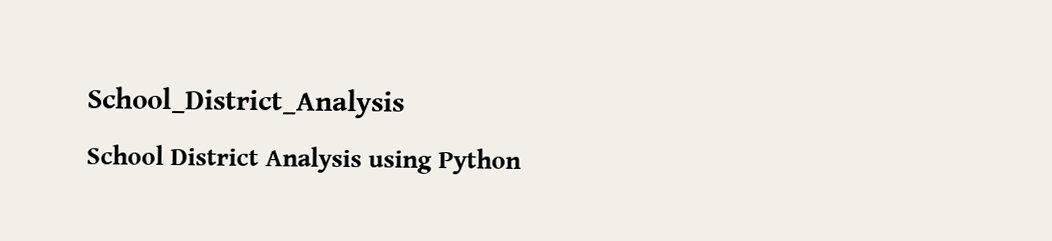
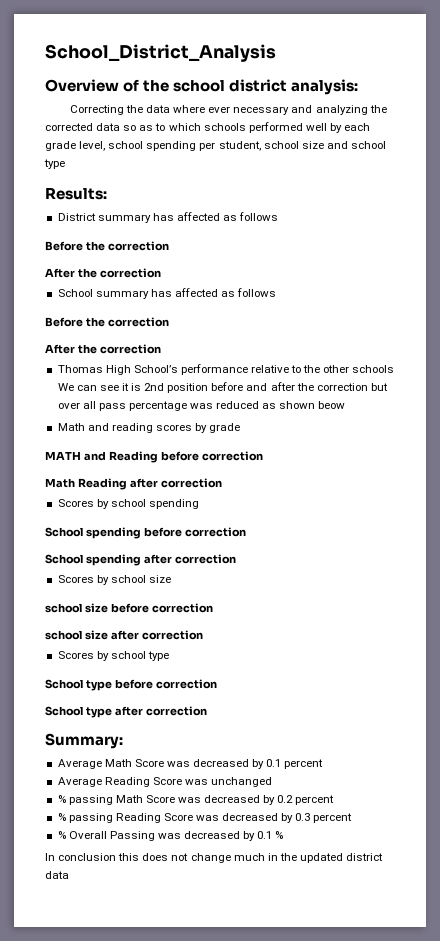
[86,144,523,175] School District Analysis using Python -> [45,79,359,95] [69,105,387,115] [45,122,371,133] [45,141,386,151] [44,159,65,169] [45,187,107,200] [57,212,279,223] [45,241,169,251] [45,268,161,278] [57,288,277,299] [45,317,169,327] [45,344,161,354] [57,364,395,375] [57,382,388,393] [57,401,346,411] [57,423,241,433] [45,451,263,463] [45,478,222,490] [57,499,199,509] [45,527,246,539] [45,554,236,566] [57,575,171,585] [45,603,213,613] [45,630,203,640] [57,651,169,661] [45,679,217,691] [45,706,207,718] [45,733,123,749] [57,759,324,769] [57,777,273,787] [57,795,335,805] [57,813,353,823] [57,831,284,841] [45,853,384,863] [45,871,69,879] Overview of the school district analysis: // Correcting the data where ever necessary and analyzing the corrected data so as to which schools performed well by each grade level, school spending per student, school size and school type // Results: // District summary has affected as follows // Before the correction // After the correction // School summary has affected as follows // Before the correction // After the correction // Thomas High School’s performance relative to the other schools We can see it is 2nd position before and after the correction but over all pass percentage was reduced as shown beow // Math and reading scores by grade // MATH and Reading before correction // Math Reading after correction // Scores by school spending // School spending before correction // School spending after correction // Scores by school size // school size before correction // school size after correction // Scores by school type // School type before correction // School type after correction // Summary: // Average Math Score was decreased by 0.1 percent // Average Reading Score was unchanged // % passing Math Score was decreased by 0.2 percent // % passing Reading Score was decreased by 0.3 percent // % Overall Passing was decreased by 0.1 % // In conclusion this does not change much in the updated district data

